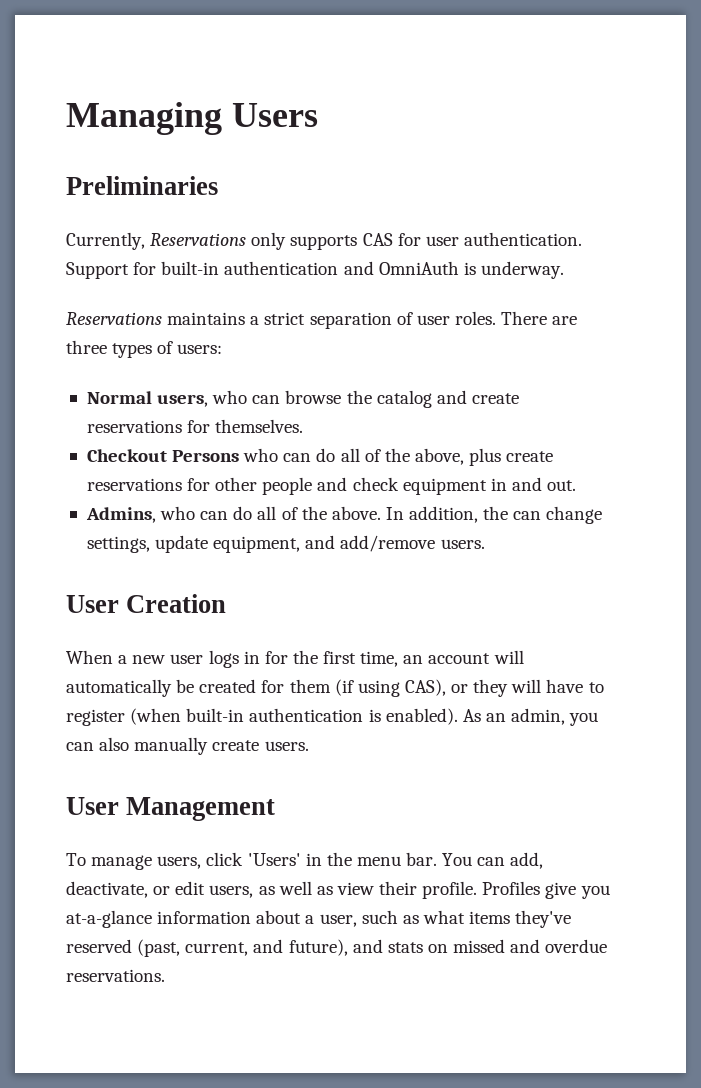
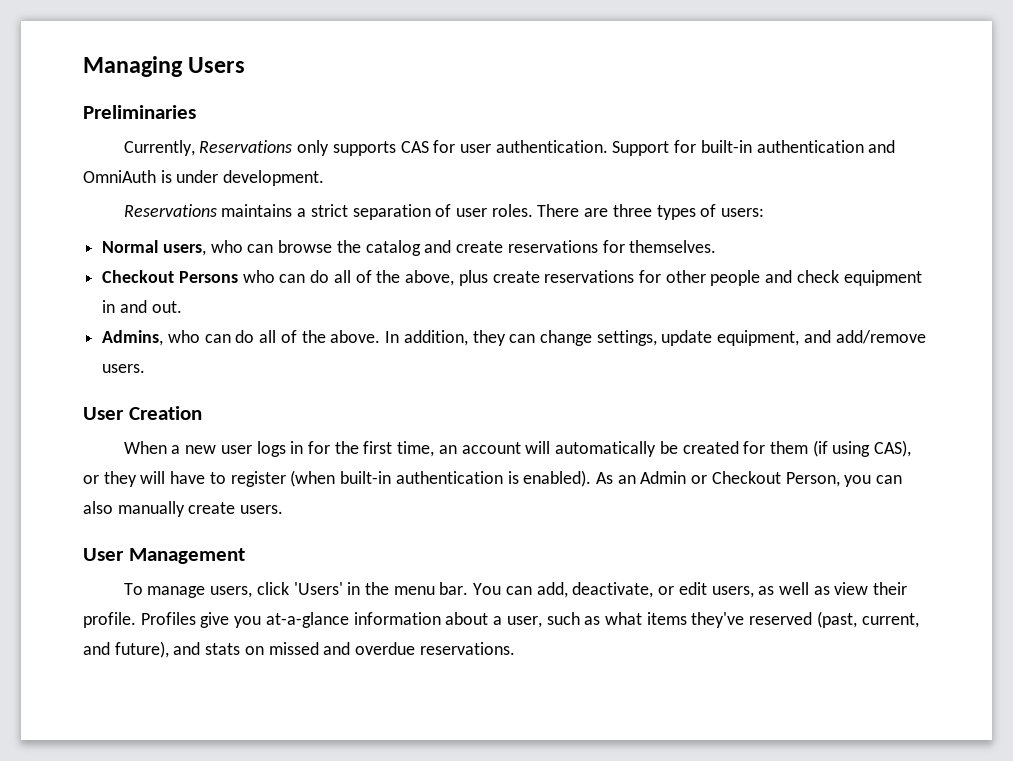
[480,261,564,279] underway. -> [176,170,325,186] under development.
[483,506,509,520] the -> [472,330,506,346] they
[511,708,566,725] admin, -> [640,471,840,487] Admin or Checkout Person,

